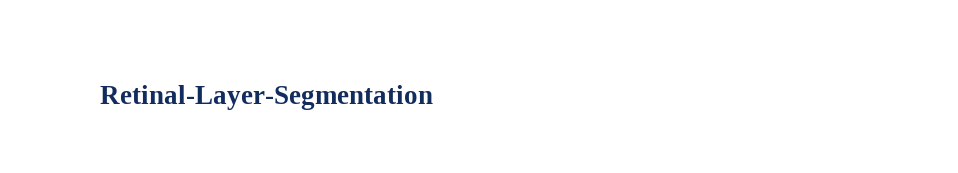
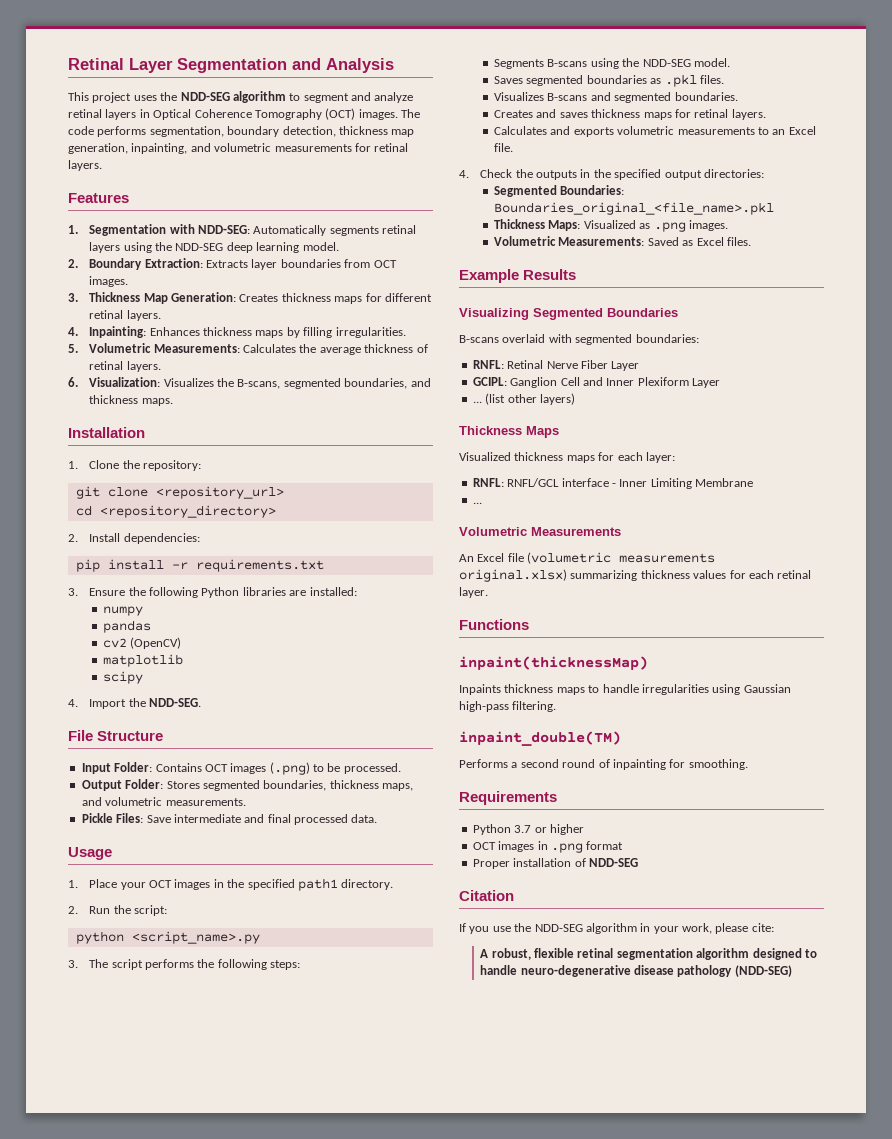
[100,85,433,110] Retinal-Layer-Segmentation -> [68,58,394,73] [68,91,414,103] [68,108,420,120] [68,126,415,137] [68,143,409,154] [68,160,102,171] [68,193,129,203] [68,224,417,236] [89,242,339,253] [68,258,397,270] [89,276,129,287] [68,292,432,304] [89,310,161,321] [68,326,406,338] [68,343,428,355] [89,361,161,372] [68,377,431,389] [89,395,173,406] [68,427,145,438] [68,460,202,471] [75,486,284,499] [75,505,276,518] [68,533,200,544] [75,559,324,572] [68,587,357,598] [103,606,144,616] [103,620,152,633] [103,637,182,649] [103,654,184,667] [103,671,144,684] [68,698,202,709] [68,730,164,741] [81,762,401,775] [81,779,413,791] [81,797,246,806] [81,813,378,825] [68,847,112,860] [68,878,394,891] [68,905,168,916] [75,931,260,944] [68,959,301,970] [494,58,730,69] [494,74,724,87] [494,92,738,103] [494,109,766,120] [494,126,816,137] [494,143,514,152] [459,169,764,180] [494,185,625,197] [494,202,775,215] [494,219,728,232] [494,236,751,246] [459,269,577,283] [459,308,678,320] [459,334,699,345] [472,360,640,371] [472,377,720,388] [472,393,575,405] [459,426,559,438] [459,452,675,463] [472,478,753,489] [472,502,482,504] [459,527,621,536] [459,552,716,564] [459,569,812,582] [459,587,488,598] [459,619,529,630] [459,656,648,670] [459,684,791,695] [459,701,557,712] [459,731,621,746] [459,759,748,770] [459,791,557,805] [472,824,584,835] [472,841,624,853] [472,858,638,869] [459,890,514,901] [459,923,774,934] [480,948,817,960] [480,965,792,977] Retinal Layer Segmentation and Analysis // This project uses the NDD-SEG algorithm to segment and analyze retinal layers in Optical Coherence Tomography (OCT) images. The code performs segmentation, boundary detection, thickness map generation, inpainting, and volumetric measurements for retinal layers. // Features // 1. Segmentation with NDD-SEG: Automatically segments retinal layers using the NDD-SEG deep learning model. // 2. Boundary Extraction: Extracts layer boundaries from OCT images. // 3. Thickness Map Generation: Creates thickness maps for different retinal layers. // 4. Inpainting: Enhances thickness maps by filling irregularities. // 5. Volumetric Measurements: Calculates the average thickness of retinal layers. // 6. Visualization: Visualizes the B-scans, segmented boundaries, and thickness maps. // Installation // 1. Clone the repository: // git clone <repository_url> // cd <repository_directory> // 2. Install dependencies: // pip install -r requirements.txt // 3. Ensure the following Python libraries are installed: // numpy // pandas // cv2 (OpenCV) // matplotlib // scipy // 4. Import the NDD-SEG. // File Structure // Input Folder: Contains OCT images (.png) to be processed. // Output Folder: Stores segmented boundaries, thickness maps, and volumetric measurements. // Pickle Files: Save intermediate and final processed data. // Usage // 1. Place your OCT images in the specified path1 directory. // 2. Run the script: // python <script_name>.py // 3. The script performs the following steps: // Segments B-scans using the NDD-SEG model. // Saves segmented boundaries as .pkl files. // Visualizes B-scans and segmented boundaries. // Creates and saves thickness maps for retinal layers. // Calculates and exports volumetric measurements to an Excel file. // 4. Check the outputs in the specified output directories: // Segmented Boundaries: Boundaries_original_<file_name>.pkl // Thickness Maps: Visualized as .png images. // Volumetric Measurements: Saved as Excel files. // Example Results // Visualizing Segmented Boundaries // B-scans overlaid with segmented boundaries: // RNFL: Retinal Nerve Fiber Layer // GCIPL: Ganglion Cell and Inner Plexiform Layer // ... (list other layers) // Thickness Maps // Visualized thickness maps for each layer: // RNFL: RNFL/GCL interface - Inner Limiting Membrane // ... // Volumetric Measurements // An Excel file (volumetric measurements original.xlsx) summarizing thickness values for each retinal layer. // Functions // inpaint(thicknessMap) // Inpaints thickness maps to handle irregularities using Gaussian high-pass filtering. // inpaint_double(TM) // Performs a second round of inpainting for smoothing. // Requirements // Python 3.7 or higher // OCT images in .png format // Proper installation of NDD-SEG // Citation // If you use the NDD-SEG algorithm in your work, please cite: // A robust, flexible retinal segmentation algorithm designed to handle neuro-degenerative disease pathology (NDD-SEG)

